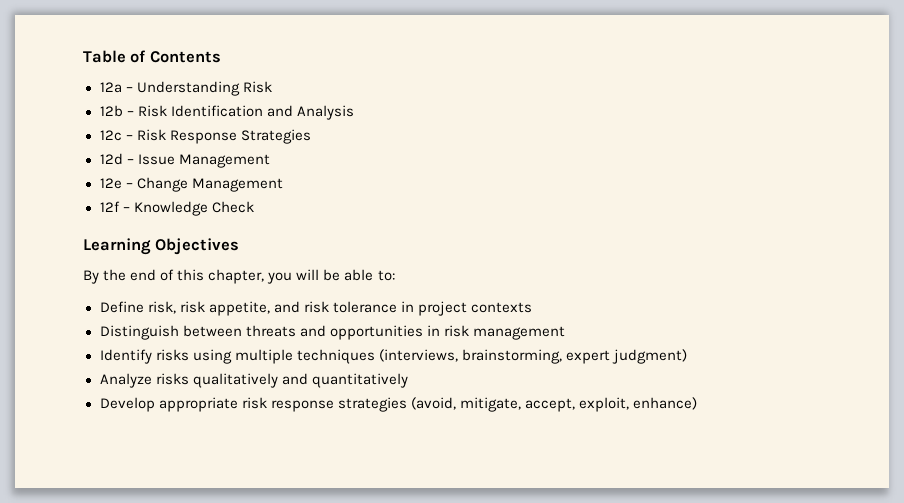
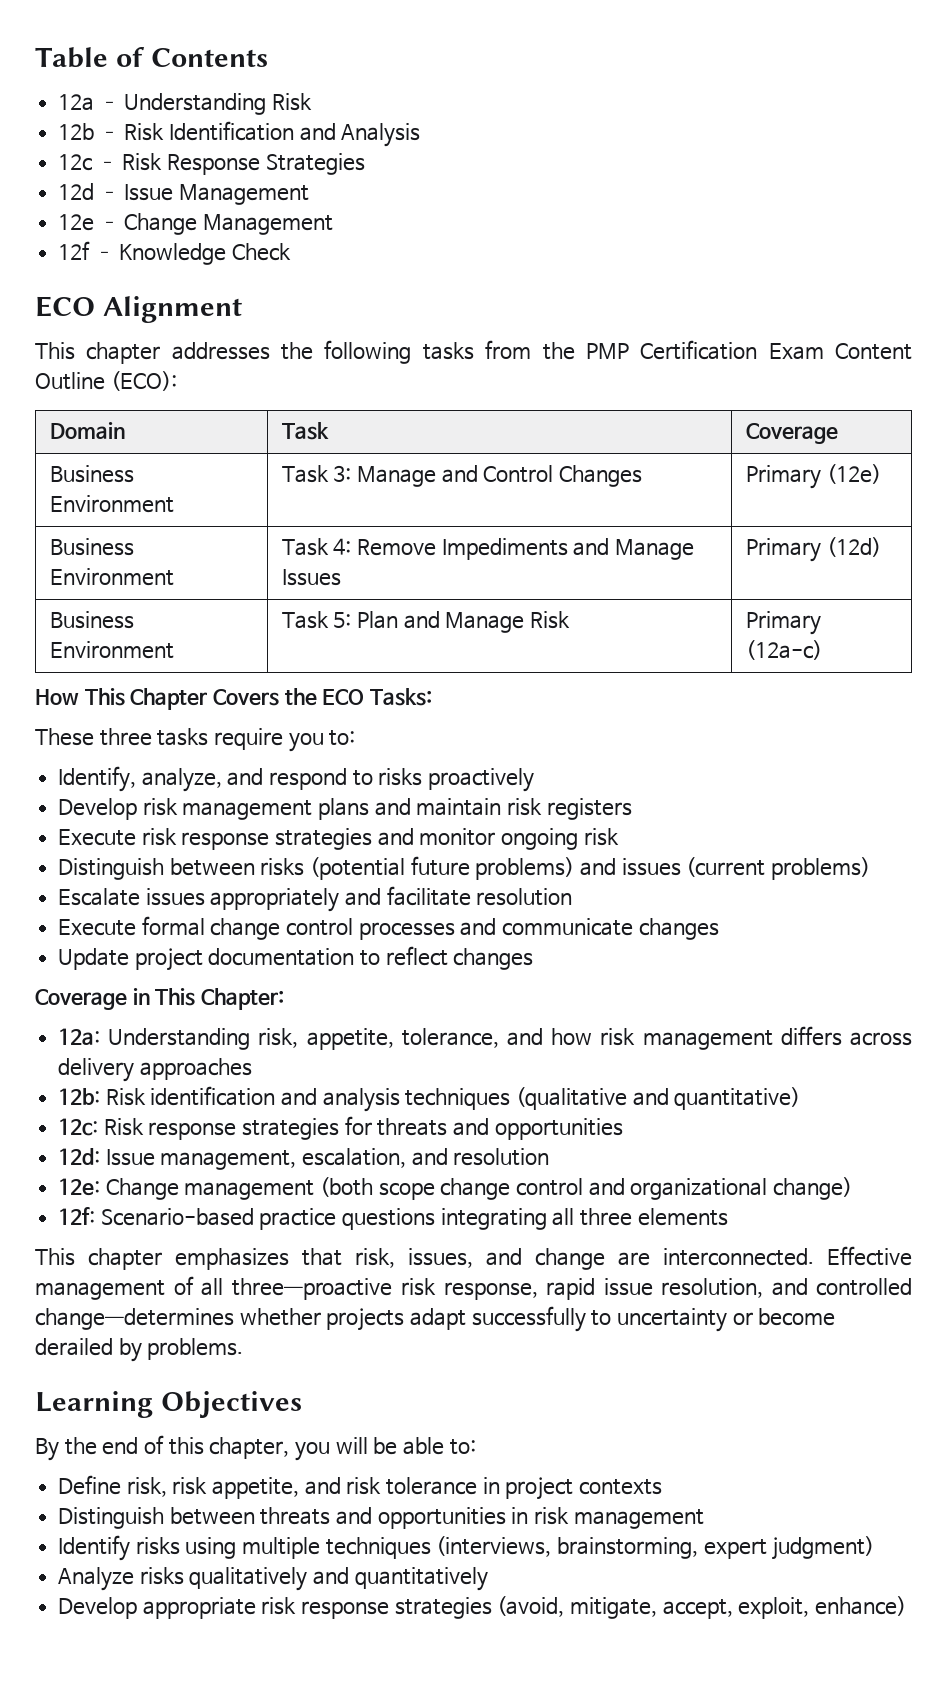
(254, 207) none -> [35,296,242,323] [35,340,912,364] [35,371,177,391] [49,422,125,439] [281,422,329,440] [745,423,838,444] [49,465,134,483] [49,495,174,513] [281,465,643,487] [745,464,881,489] [49,538,134,556] [49,568,174,586] [281,538,695,560] [281,569,341,586] [745,537,881,562] [49,611,134,629] [49,641,174,659] [281,611,571,633] [745,611,821,635] [745,640,822,660] [35,688,433,710] [35,728,356,752] [58,766,535,792] [58,798,632,820] [58,828,619,850] [58,856,871,880] [58,886,573,912] [58,916,719,940] [58,946,534,971] [35,988,285,1010] [58,1026,913,1050] [58,1058,252,1082] [58,1086,801,1112] [58,1116,623,1140] [58,1148,550,1170] [58,1177,853,1200] [58,1207,728,1230] [35,1246,912,1270] [35,1276,913,1300] [35,1306,836,1332] [35,1338,244,1362] // ECO Alignment // This chapter addresses the following tasks from the PMP Certification Exam Content Outline (ECO): // Domain | Task | Coverage // Business Environment | Task 3: Manage and Control Changes | Primary (12e) // Business Environment | Task 4: Remove Impediments and Manage Issues | Primary (12d) // Business Environment | Task 5: Plan and Manage Risk | Primary (12a-c) // How This Chapter Covers the ECO Tasks: // These three tasks require you to: // Identify, analyze, and respond to risks proactively // Develop risk management plans and maintain risk registers // Execute risk response strategies and monitor ongoing risk // Distinguish between risks (potential future problems) and issues (current problems) // Escalate issues appropriately and facilitate resolution // Execute formal change control processes and communicate changes // Update project documentation to reflect changes // Coverage in This Chapter: // 12a: Understanding risk, appetite, tolerance, and how risk management differs across delivery approaches // 12b: Risk identification and analysis techniques (qualitative and quantitative) // 12c: Risk response strategies for threats and opportunities // 12d: Issue management, escalation, and resolution // 12e: Change management (both scope change control and organizational change) // 12f: Scenario-based practice questions integrating all three elements // This chapter emphasizes that risk, issues, and change are interconnected. Effective management of all three—proactive risk response, rapid issue resolution, and controlled change—determines whether projects adapt successfully to uncertainty or become derailed by problems.

